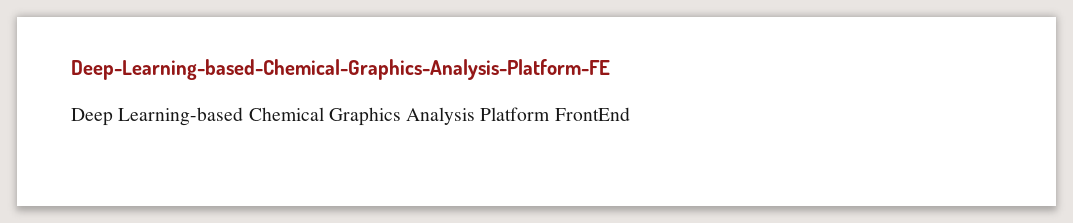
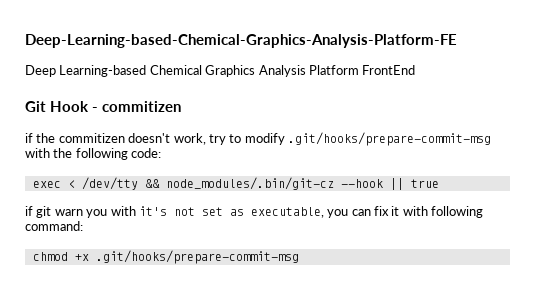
(630, 114) none -> [25,101,181,112] [25,132,491,146] [25,148,162,160] [32,177,439,190] [25,206,484,218] [25,221,83,231] [32,250,299,264] // Git Hook - commitizen // if the commitizen doesn't work, try to modify .git/hooks/prepare-commit-msg with the following code: // exec < /dev/tty && node_modules/.bin/git-cz --hook || true // if git warn you with it's not set as executable, you can fix it with following command: // chmod +x .git/hooks/prepare-commit-msg

